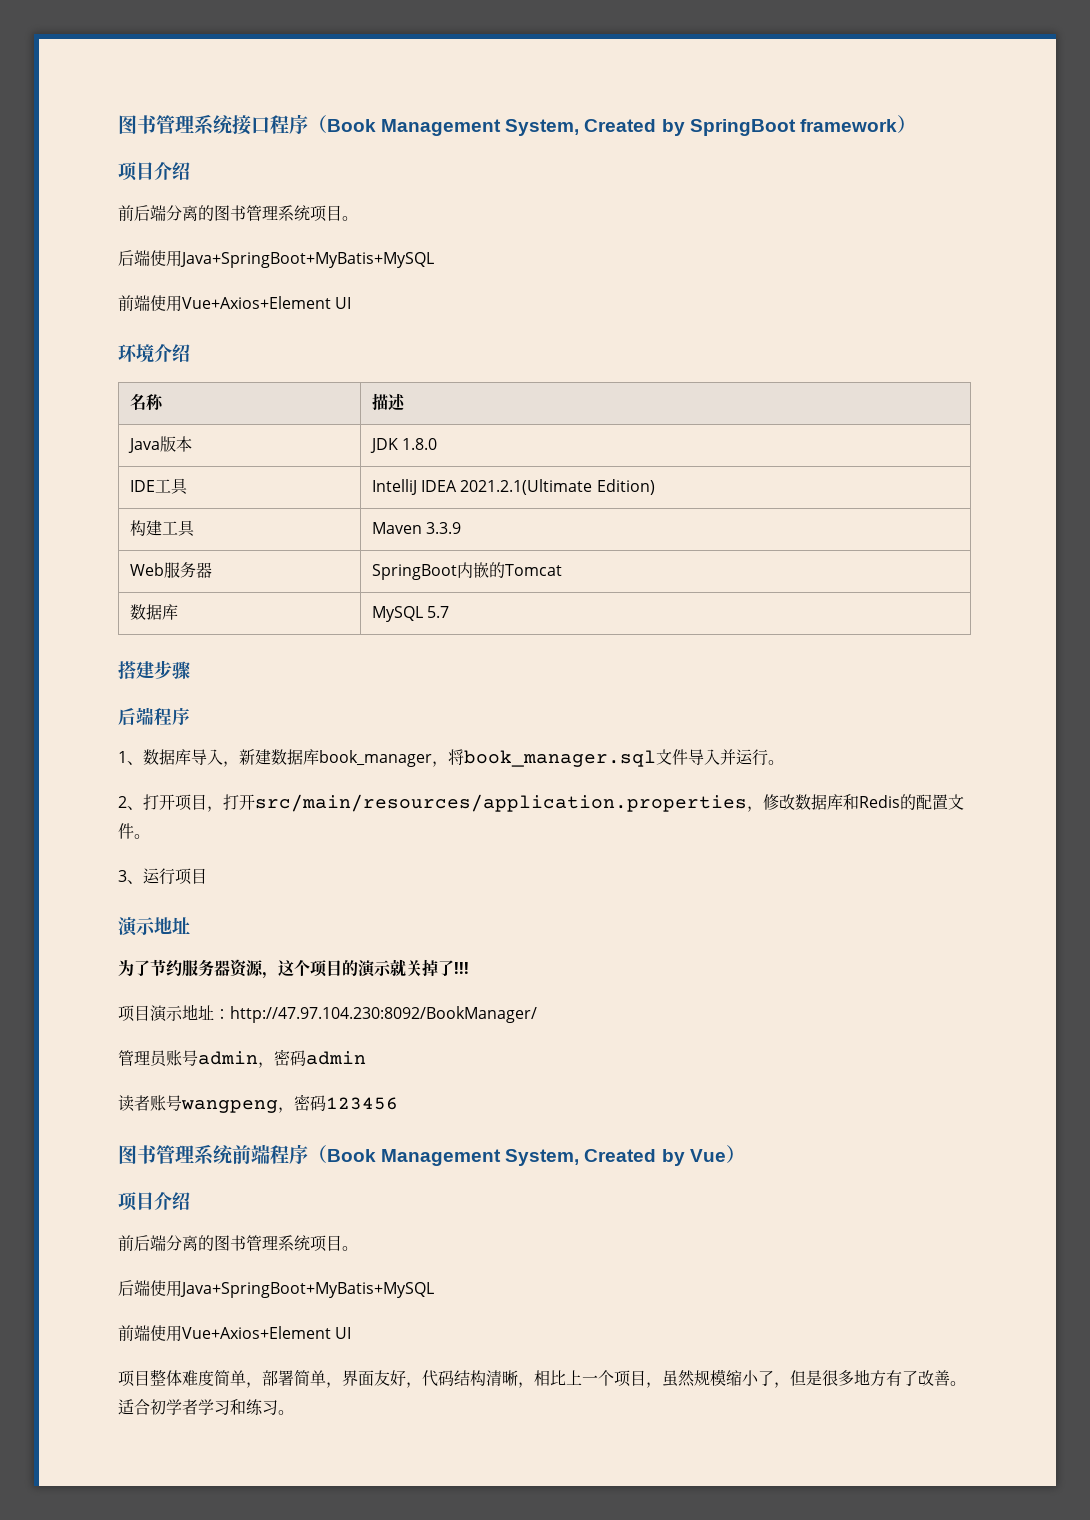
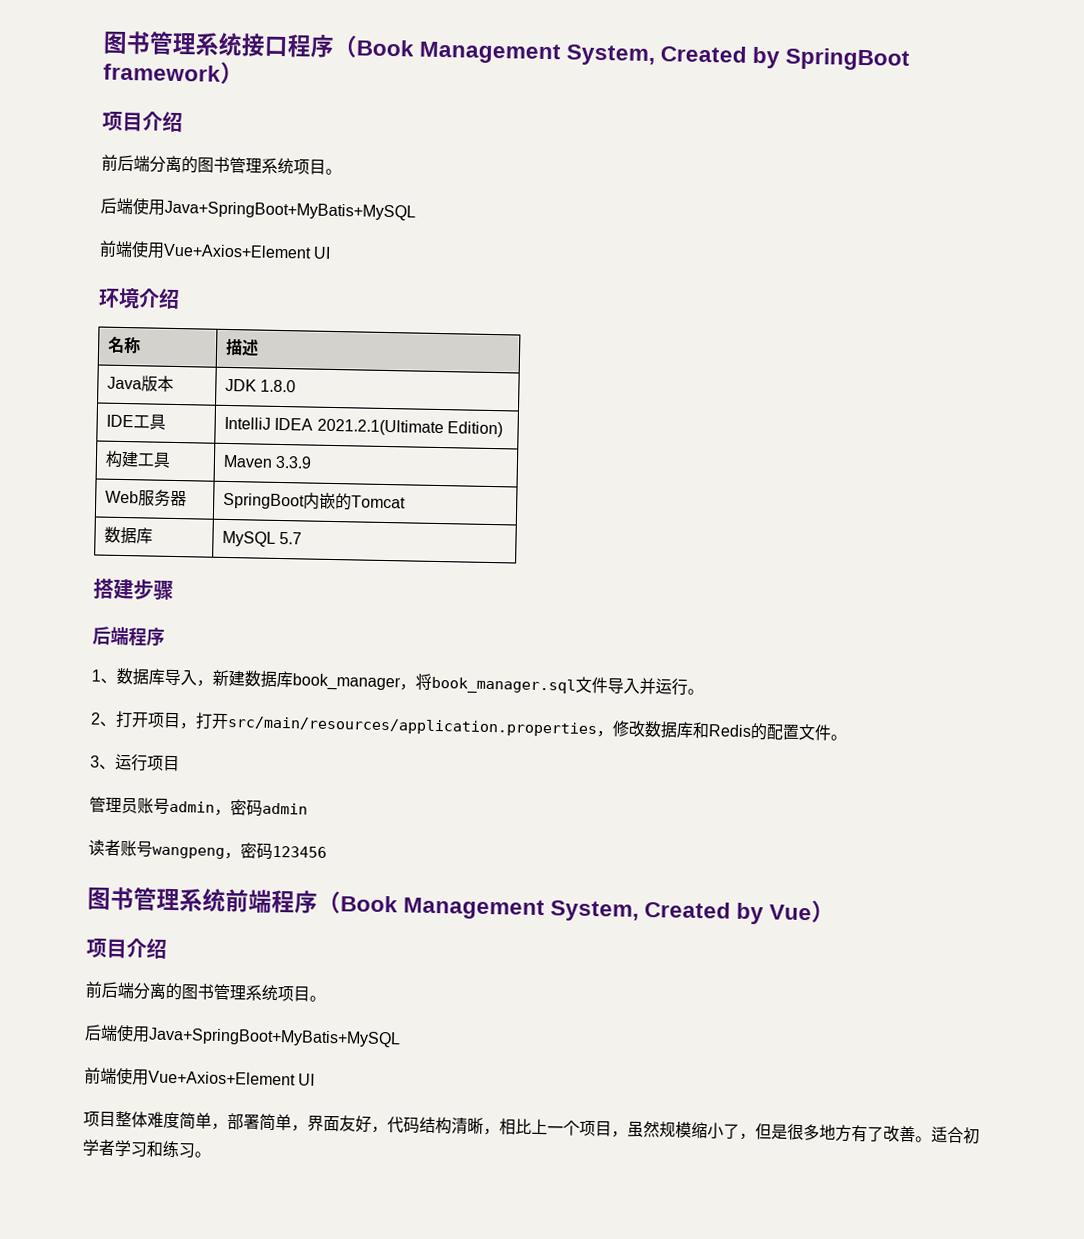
[118,917,190,937] [118,959,469,979] [118,1004,537,1023] // 演示地址 // 为了节约服务器资源，这个项目的演示就关掉了!!! // 项目演示地址：http://47.97.104.230:8092/BookManager/ -> (180, 763) none

